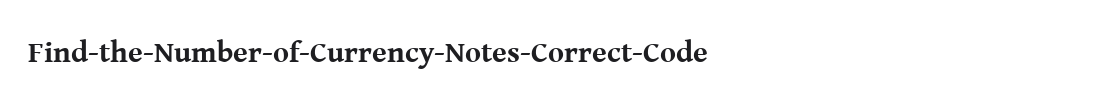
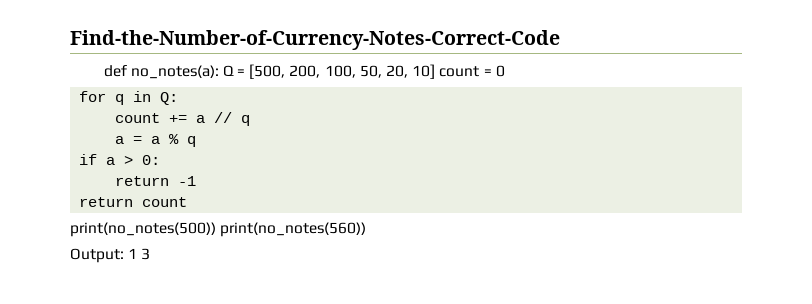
(708, 54) none -> [103,64,505,79] [79,91,179,105] [115,112,251,126] [115,134,197,147] [79,154,161,165] [115,176,197,186] [79,197,188,207] [70,222,367,237] [70,248,151,263] // def no_notes(a): Q = [500, 200, 100, 50, 20, 10] count = 0 // for q in Q: // count += a // q // a = a % q // if a > 0: // return -1 // return count // print(no_notes(500)) print(no_notes(560)) // Output: 1 3

